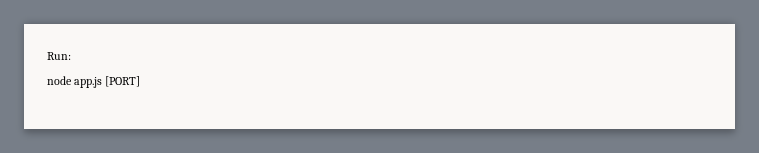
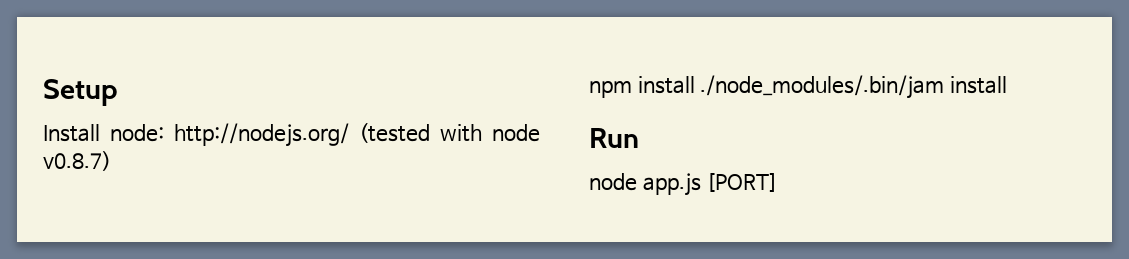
[47,52,71,60] Run: -> [43,79,118,106] [43,123,540,147] [43,151,111,171] [589,75,1007,99] [589,128,639,148] Setup // Install node: http://nodejs.org/ (tested with node v0.8.7) // npm install ./node_modules/.bin/jam install // Run

